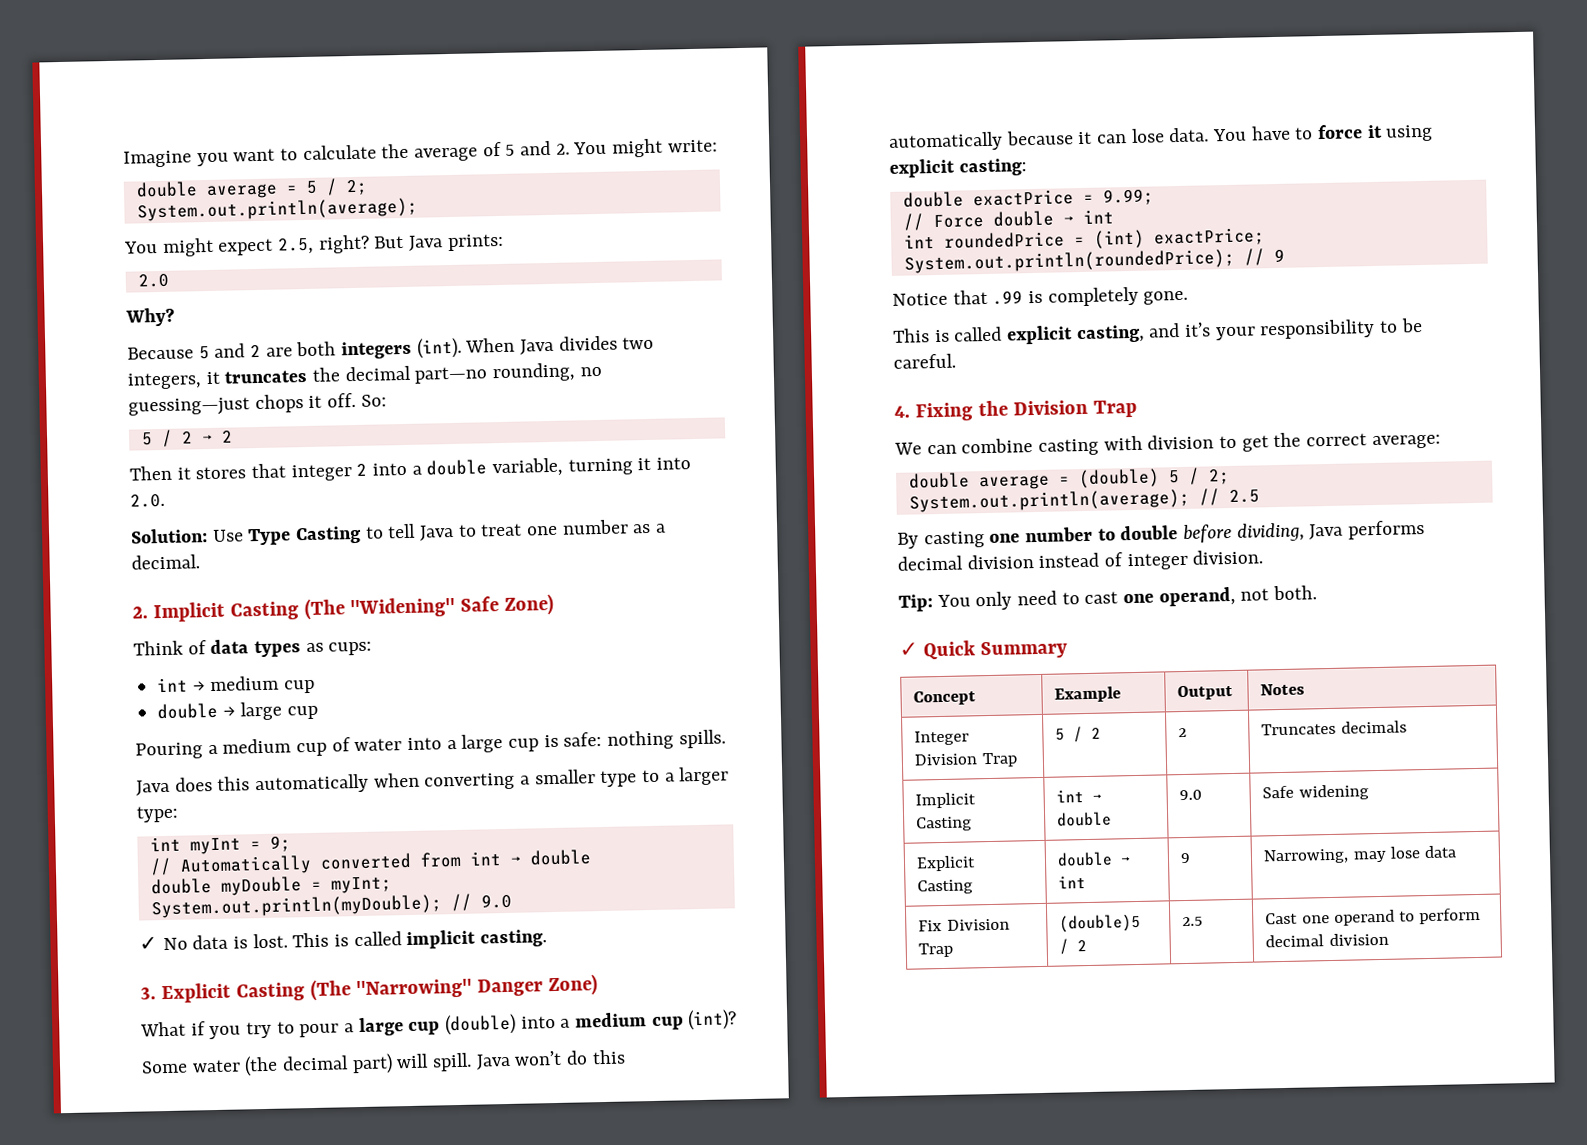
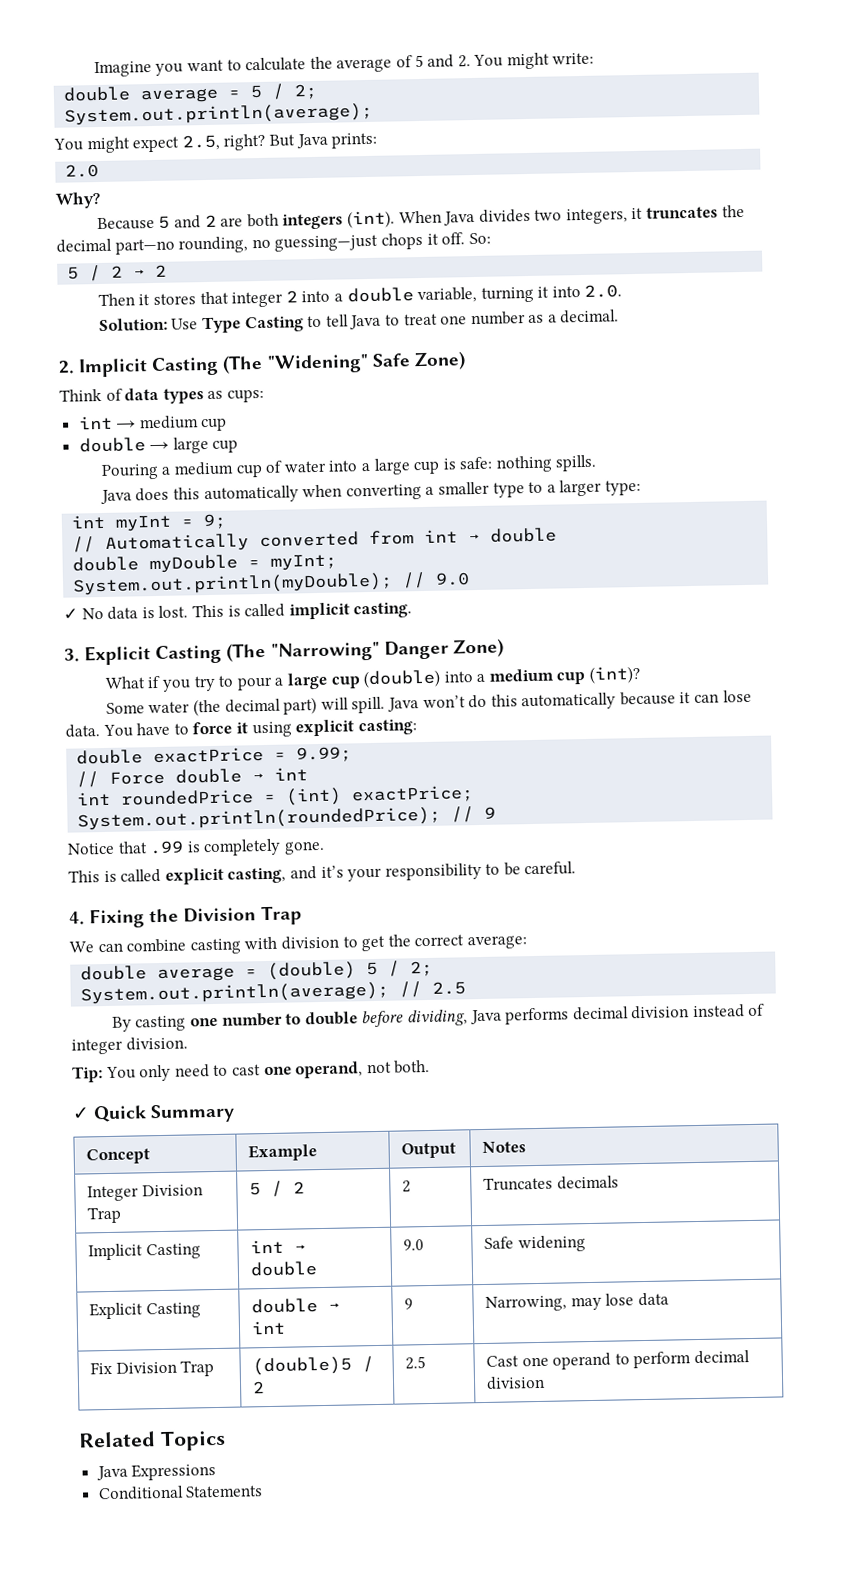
(1389, 939) none -> [78,1429,226,1452] [95,1463,217,1481] [97,1485,264,1501] // Related Topics // Java Expressions // Conditional Statements

